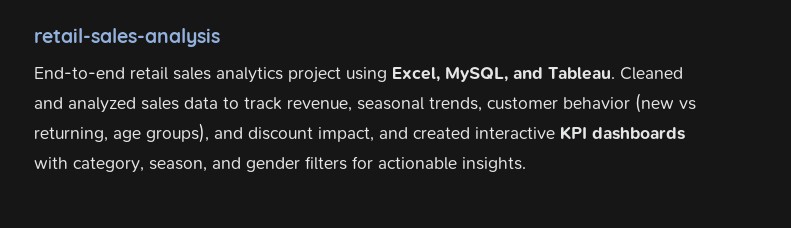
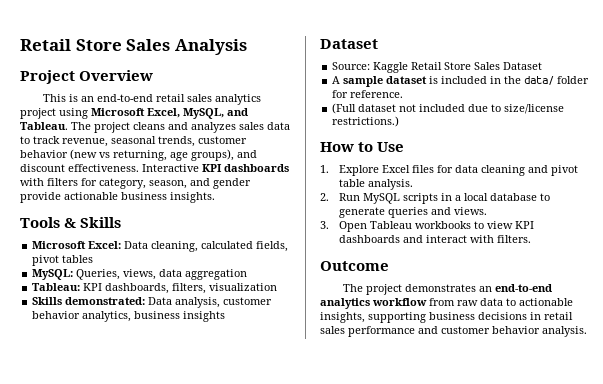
[34,28,220,47] [34,67,125,79] retail-sales-analysis // End-to-end -> [20,39,247,55] [20,70,154,84] [43,94,154,102] Retail Store Sales Analysis // Project Overview // This is an end-to-end
(387, 74) none -> [91,108,145,116] Microsoft
[620,67,683,80] [34,97,136,113] Cleaned and analyzed -> [71,122,236,133] The project cleans and analyzes
[318,127,555,142] impact, and created interactive -> [68,164,199,172] effectiveness. Interactive
(68, 163) none -> [47,178,97,186] filters for
[305,156,526,172] filters for actionable insights. -> [20,192,215,203] [20,217,122,228] [32,241,289,252] [32,255,94,266] [32,269,248,280] [32,283,278,294] [32,297,273,308] [32,311,226,322] [320,39,378,49] [332,62,543,73] [332,76,590,87] [332,90,404,98] [332,103,565,114] [332,116,400,127] [320,142,405,152] [320,165,578,176] [338,179,413,190] [320,193,550,204] [338,207,487,218] [320,221,534,232] [338,235,531,243] [320,261,389,271] [343,284,553,295] [320,298,573,309] [320,312,573,323] [320,326,587,337] provide actionable business insights. // Tools & Skills // Microsoft Excel: Data cleaning, calculated fields, pivot tables // MySQL: Queries, views, data aggregation // Tableau: KPI dashboards, filters, visualization // Skills demonstrated: Data analysis, customer behavior analytics, business insights // Dataset // Source: Kaggle Retail Store Sales Dataset // A sample dataset is included in the data/ folder for reference. // (Full dataset not included due to size/license restrictions.) // How to Use // 1. Explore Excel files for data cleaning and pivot table analysis. // 2. Run MySQL scripts in a local database to generate queries and views. // 3. Open Tableau workbooks to view KPI dashboards and interact with filters. // Outcome // The project demonstrates an end-to-end analytics workflow from raw data to actionable insights, supporting business decisions in retail sales performance and customer behavior analysis.

